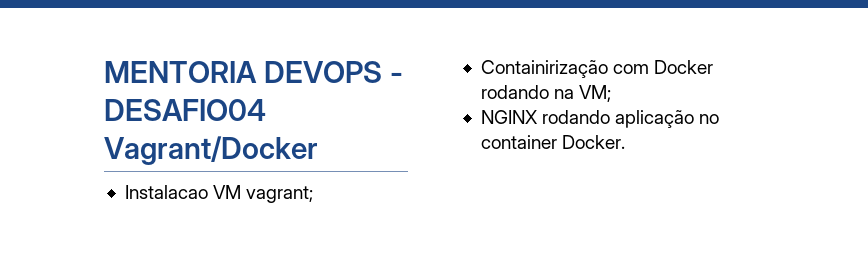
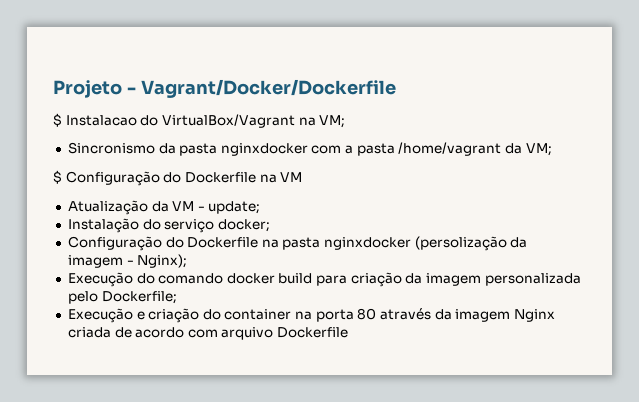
[104,61,403,83] [104,99,266,121] [104,136,318,165] [124,185,314,203] [480,60,714,78] [480,85,612,102] [480,110,720,128] [480,135,626,149] MENTORIA DEVOPS - DESAFIO04 Vagrant/Docker // Instalacao VM vagrant; // Containirização com Docker rodando na VM; // NGINX rodando aplicação no container Docker. -> [53,79,396,98] [53,113,346,128] [67,142,552,156] [53,170,303,186] [67,200,261,215] [67,218,270,233] [67,236,528,251] [67,254,188,268] [67,272,581,287] [67,291,177,304] [67,308,555,323] [67,327,349,340] Projeto - Vagrant/Docker/Dockerfile // $ Instalacao do VirtualBox/Vagrant na VM; // Sincronismo da pasta nginxdocker com a pasta /home/vagrant da VM; // $ Configuração do Dockerfile na VM // Atualização da VM - update; // Instalação do serviço docker; // Configuração do Dockerfile na pasta nginxdocker (persolização da imagem - Nginx); // Execução do comando docker build para criação da imagem personalizada pelo Dockerfile; // Execução e criação do container na porta 80 através da imagem Nginx criada de acordo com arquivo Dockerfile

